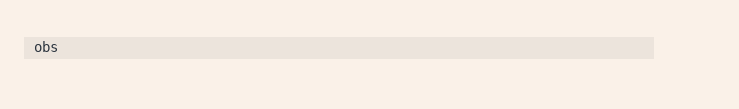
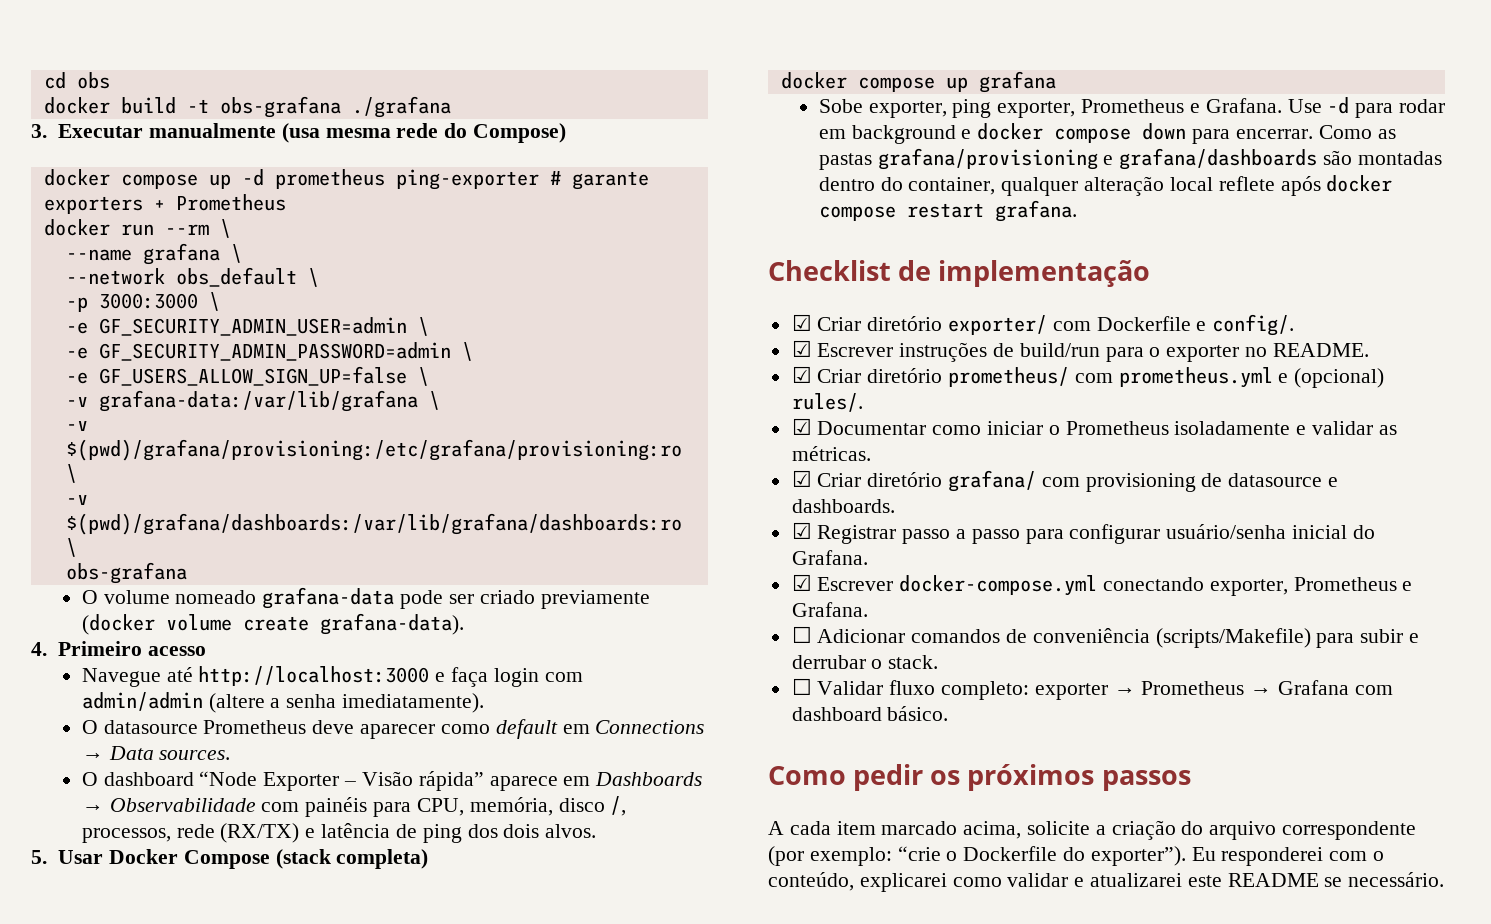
(33, 46) none -> [43,72,66,89] cd
(58, 46) none -> [43,96,451,118] [31,123,567,143] [43,169,649,190] [43,194,286,214] [43,219,231,238] [65,243,242,265] [65,267,319,287] [65,292,220,312] [65,317,429,336] [65,342,473,361] [65,366,429,386] [65,390,440,412] [65,421,88,431] [65,439,682,461] [65,464,77,483] [65,495,88,505] [65,513,682,535] [65,538,77,557] [65,562,187,584] [81,587,650,609] [81,613,464,635] [31,641,207,656] [81,666,583,687] [81,692,485,713] [81,719,705,739] [81,746,231,760] [81,771,703,791] [81,796,627,817] [81,823,597,843] [31,849,429,869] [780,71,1056,93] [818,97,1445,118] [818,123,1396,144] [818,148,1442,170] [818,175,1393,196] [818,200,1077,222] [768,260,1151,287] [791,314,1295,336] [791,340,1369,362] [791,366,1385,388] [791,393,863,412] [791,418,1397,435] [791,446,871,461] [791,470,1339,492] [791,499,895,513] [791,522,1375,544] [791,550,868,565] [791,574,1413,596] [791,602,868,617] [791,626,1420,648] [791,655,939,669] [791,678,1393,700] [791,706,949,721] [768,764,1191,791] [768,820,1417,840] [768,846,1385,866] [768,872,1445,892] // docker build -t obs-grafana ./grafana // 3. Executar manualmente (usa mesma rede do Compose) // docker compose up -d prometheus ping-exporter # garante exporters + Prometheus // docker run --rm \ // --name grafana \ // --network obs_default \ // -p 3000:3000 \ // -e GF_SECURITY_ADMIN_USER=admin \ // -e GF_SECURITY_ADMIN_PASSWORD=admin \ // -e GF_USERS_ALLOW_SIGN_UP=false \ // -v grafana-data:/var/lib/grafana \ // -v $(pwd)/grafana/provisioning:/etc/grafana/provisioning:ro \ // -v $(pwd)/grafana/dashboards:/var/lib/grafana/dashboards:ro \ // obs-grafana // O volume nomeado grafana-data pode ser criado previamente (docker volume create grafana-data). // 4. Primeiro acesso // Navegue até http://localhost:3000 e faça login com admin/admin (altere a senha imediatamente). // O datasource Prometheus deve aparecer como default em Connections → Data sources. // O dashboard “Node Exporter – Visão rápida” aparece em Dashboards → Observabilidade com painéis para CPU, memória, disco /, processos, rede (RX/TX) e latência de ping dos dois alvos. // 5. Usar Docker Compose (stack completa) // docker compose up grafana // Sobe exporter, ping exporter, Prometheus e Grafana. Use -d para rodar em background e docker compose down para encerrar. Como as pastas grafana/provisioning e grafana/dashboards são montadas dentro do container, qualquer alteração local reflete após docker compose restart grafana. // Checklist de implementação // ☑ Criar diretório exporter/ com Dockerfile e config/. // ☑ Escrever instruções de build/run para o exporter no README. // ☑ Criar diretório prometheus/ com prometheus.yml e (opcional) rules/. // ☑ Documentar como iniciar o Prometheus isoladamente e validar as métricas. // ☑ Criar diretório grafana/ com provisioning de datasource e dashboards. // ☑ Registrar passo a passo para configurar usuário/senha inicial do Grafana. // ☑ Escrever docker-compose.yml conectando exporter, Prometheus e Grafana. // ☐ Adicionar comandos de conveniência (scripts/Makefile) para subir e derrubar o stack. // ☐ Validar fluxo completo: exporter → Prometheus → Grafana com dashboard básico. // Como pedir os próximos passos // A cada item marcado acima, solicite a criação do arquivo correspondente (por exemplo: “crie o Dockerfile do exporter”). Eu responderei com o conteúdo, explicarei como validar e atualizarei este README se necessário.

